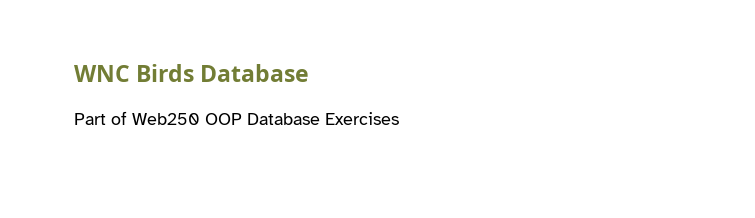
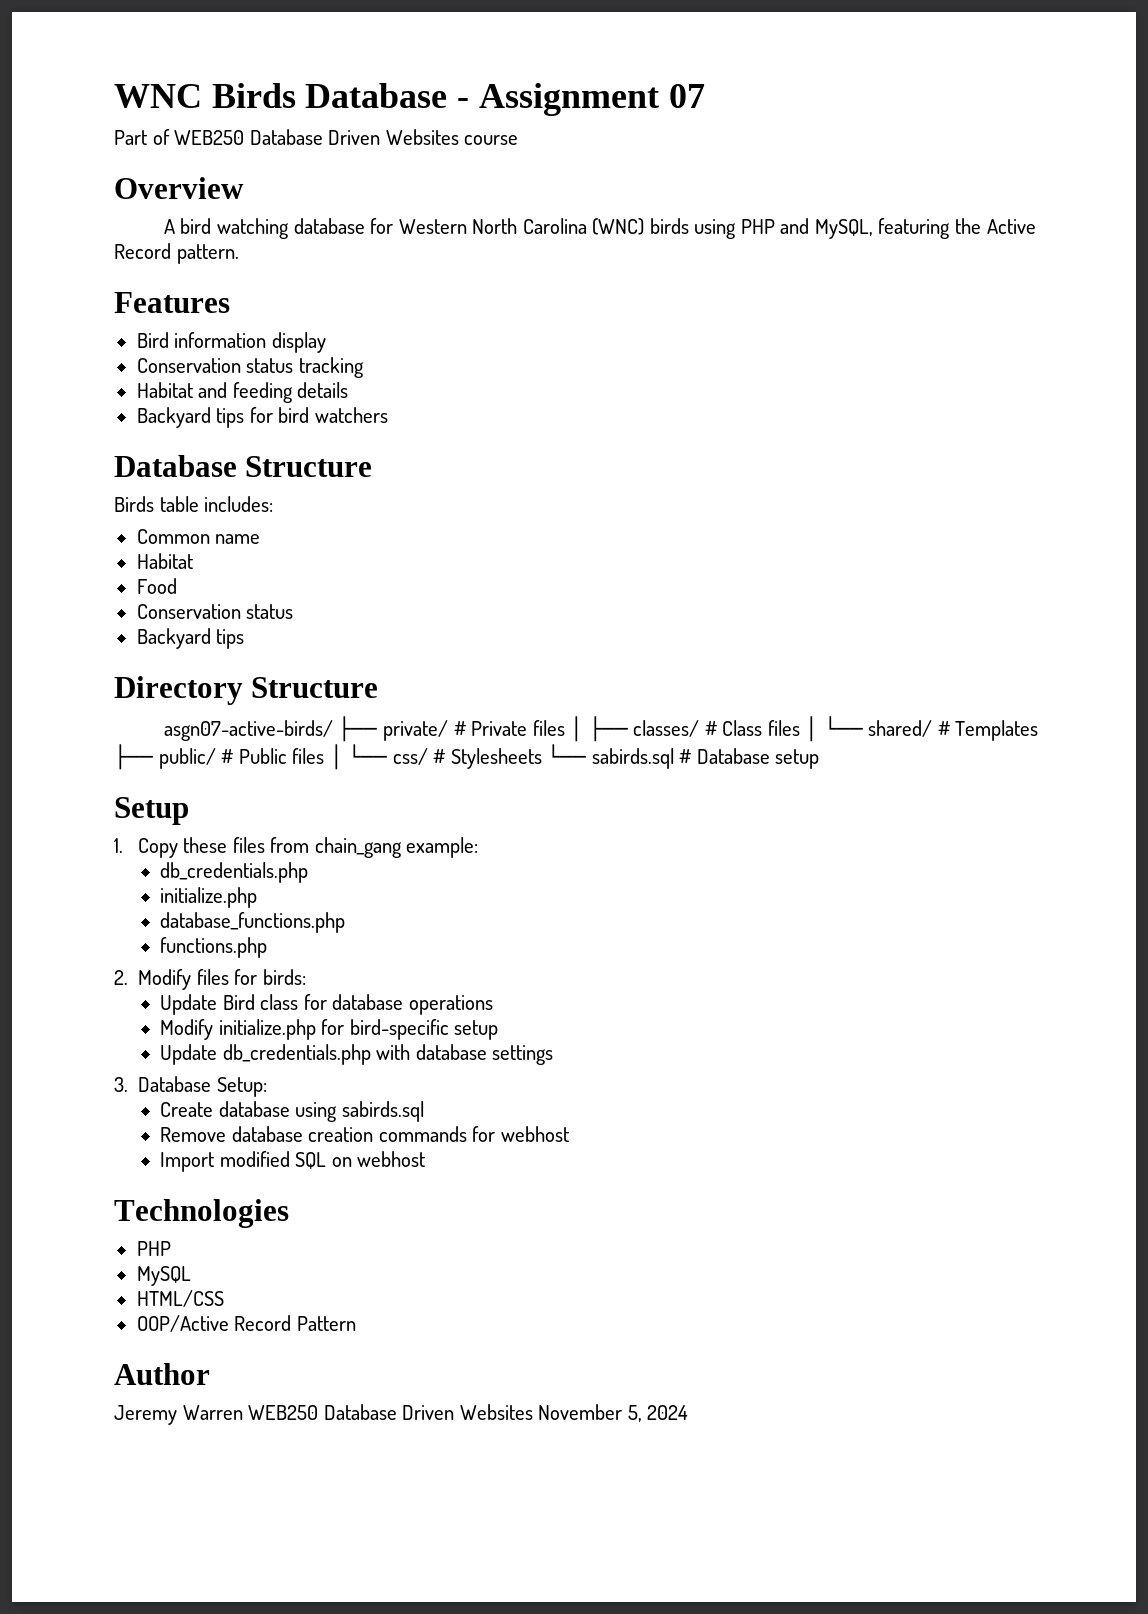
(310, 73) none -> [457,83,705,116] - Assignment 07
[132,112,399,125] Web250 OOP Database Exercises -> [174,129,519,145] [114,177,244,199] [163,218,1036,239] [114,243,239,264] [114,292,230,313] [136,332,326,353] [136,357,364,378] [136,382,349,403] [136,407,388,428] [114,455,373,477] [114,496,274,512] [136,529,261,544] [136,553,193,569] [136,578,177,594] [136,604,294,619] [136,628,245,649] [114,676,379,705] [163,716,1039,742] [114,744,820,770] [114,797,189,825] [114,837,479,858] [160,862,309,883] [160,887,258,908] [160,912,346,933] [160,937,268,958] [114,969,306,990] [160,994,493,1015] [160,1019,499,1040] [160,1044,554,1065] [114,1076,267,1097] [160,1101,424,1122] [160,1126,569,1142] [160,1151,426,1172] [114,1199,289,1228] [136,1241,171,1256] [136,1266,191,1286] [136,1290,224,1307] [136,1315,356,1332] [114,1363,210,1385] [114,1404,689,1425] WEB250 Database Driven Websites course // Overview // A bird watching database for Western North Carolina (WNC) birds using PHP and MySQL, featuring the Active Record pattern. // Features // Bird information display // Conservation status tracking // Habitat and feeding details // Backyard tips for bird watchers // Database Structure // Birds table includes: // Common name // Habitat // Food // Conservation status // Backyard tips // Directory Structure // asgn07-active-birds/ ├── private/ # Private files │ ├── classes/ # Class files │ └── shared/ # Templates ├── public/ # Public files │ └── css/ # Stylesheets └── sabirds.sql # Database setup // Setup // 1. Copy these files from chain_gang example: // db_credentials.php // initialize.php // database_functions.php // functions.php // 2. Modify files for birds: // Update Bird class for database operations // Modify initialize.php for bird-specific setup // Update db_credentials.php with database settings // 3. Database Setup: // Create database using sabirds.sql // Remove database creation commands for webhost // Import modified SQL on webhost // Technologies // PHP // MySQL // HTML/CSS // OOP/Active Record Pattern // Author // Jeremy Warren WEB250 Database Driven Websites November 5, 2024

